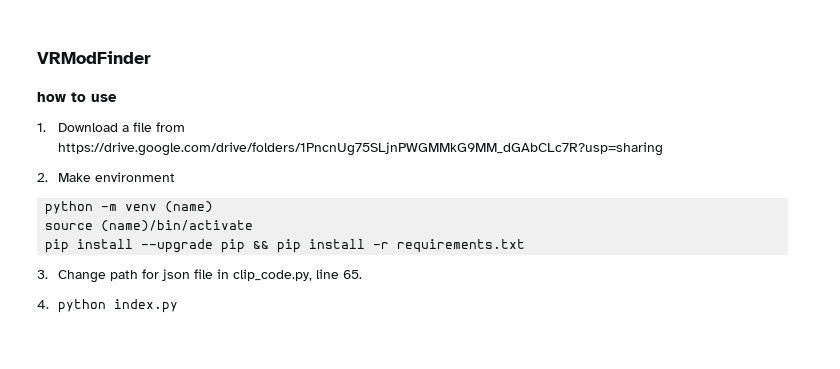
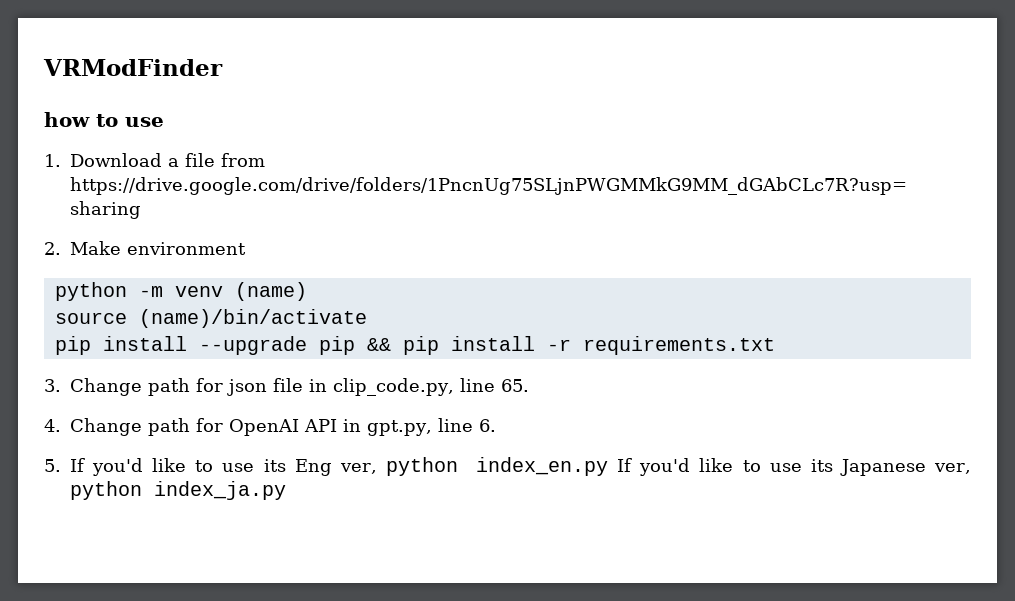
[58,299,179,313] python index.py -> [70,418,496,436] [44,457,972,476] [70,481,286,500] Change path for OpenAI API in gpt.py, line 6. // 5. If you'd like to use its Eng ver, python index_en.py If you'd like to use its Japanese ver, python index_ja.py

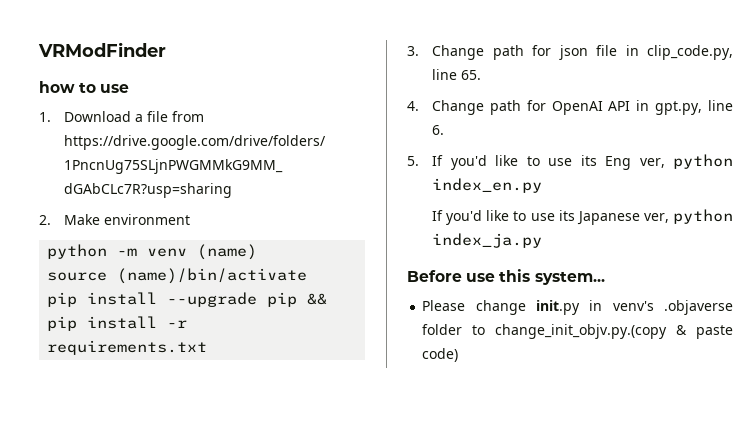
(609, 466) none -> (543, 185) //
(286, 490) none -> [407,269,605,285] [422,300,733,315] [422,324,733,339] [422,348,459,362] // Before use this system... // Please change init.py in venv's .objaverse folder to change_init_objv.py.(copy & paste code)

